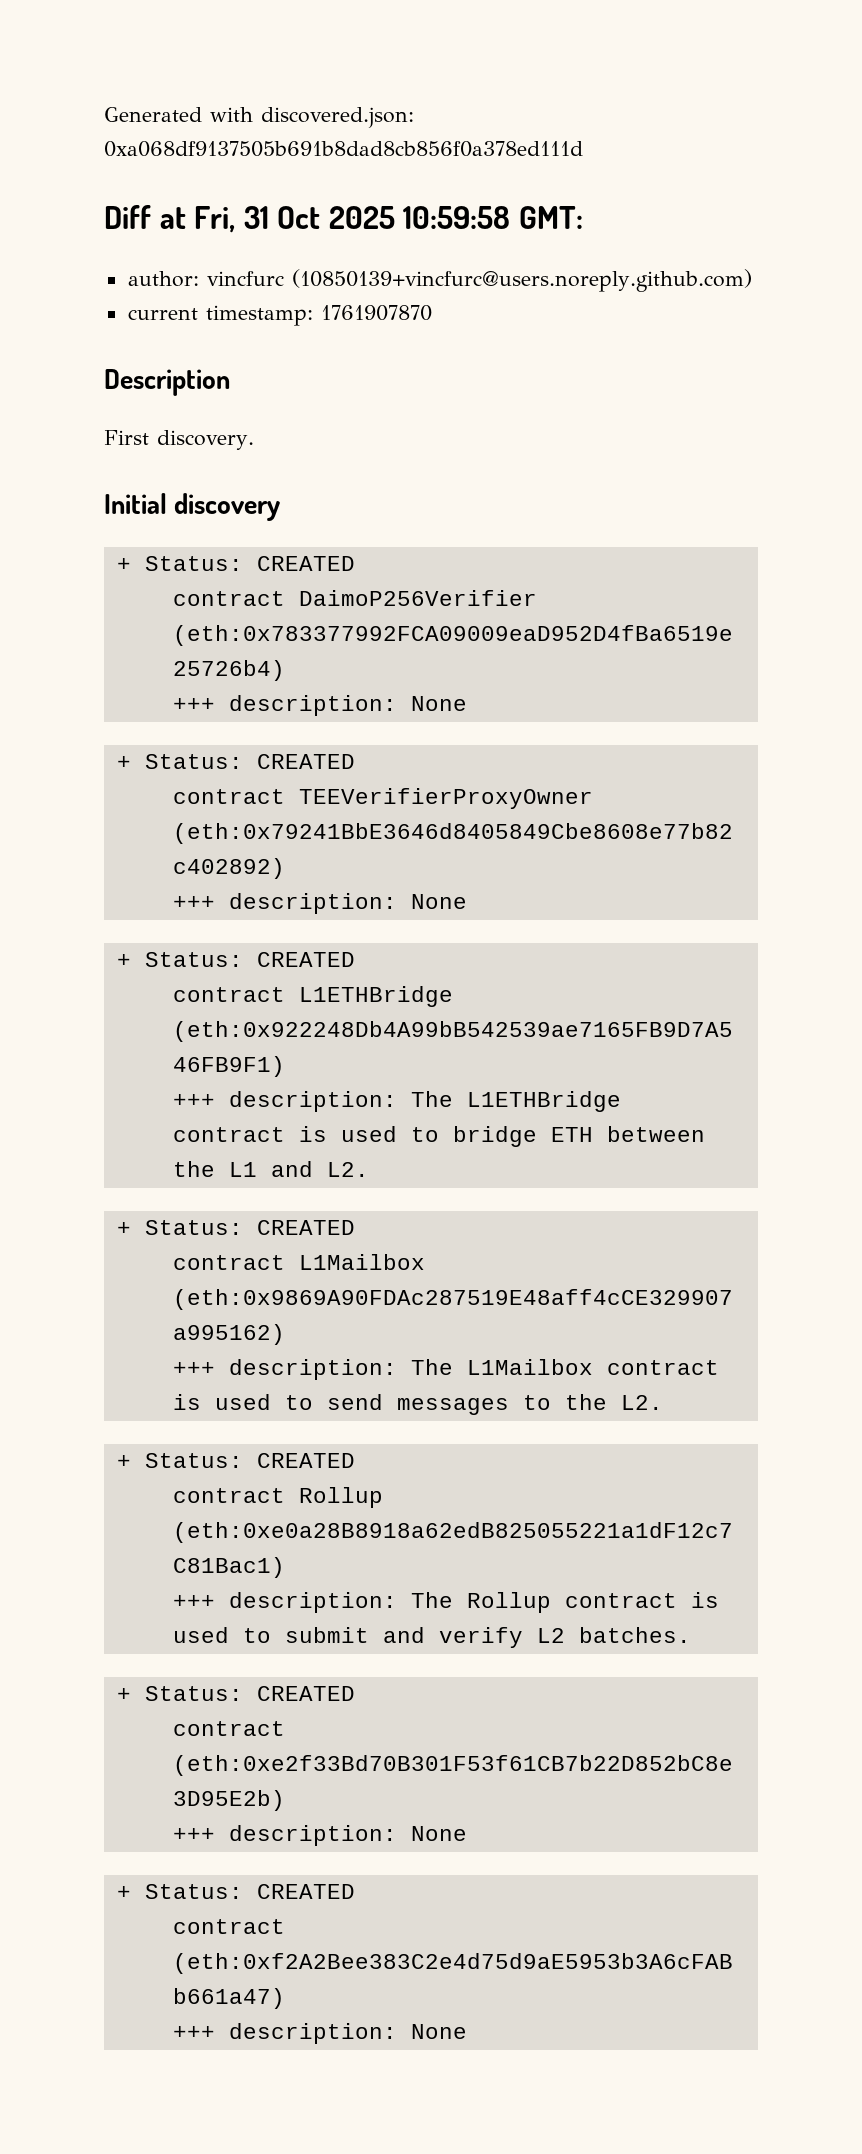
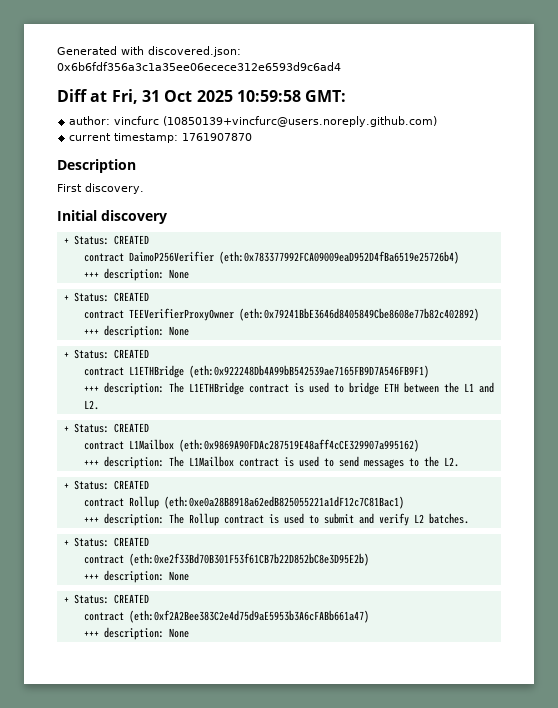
[104,141,583,157] 0xa068df9137505b691b8dad8cb856f0a378ed111d -> [57,62,341,71] 0x6b6fdf356a3c1a35ee06ecece312e6593d9c6ad4

